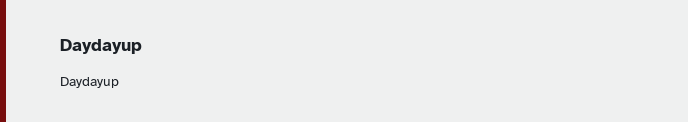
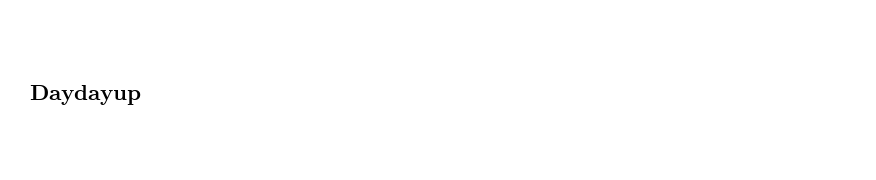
[60,39,142,54] [60,77,119,88] Daydayup // Daydayup -> [30,85,141,105] Daydayup

